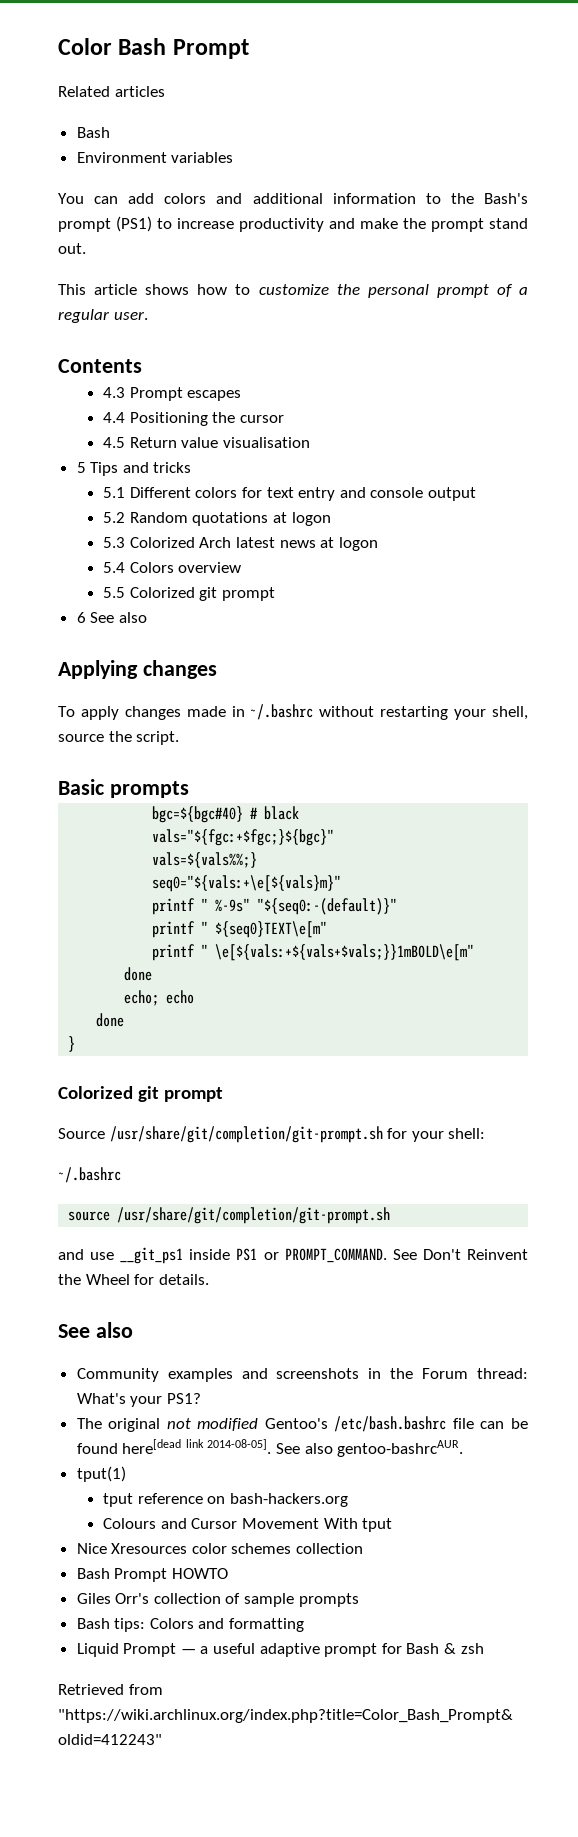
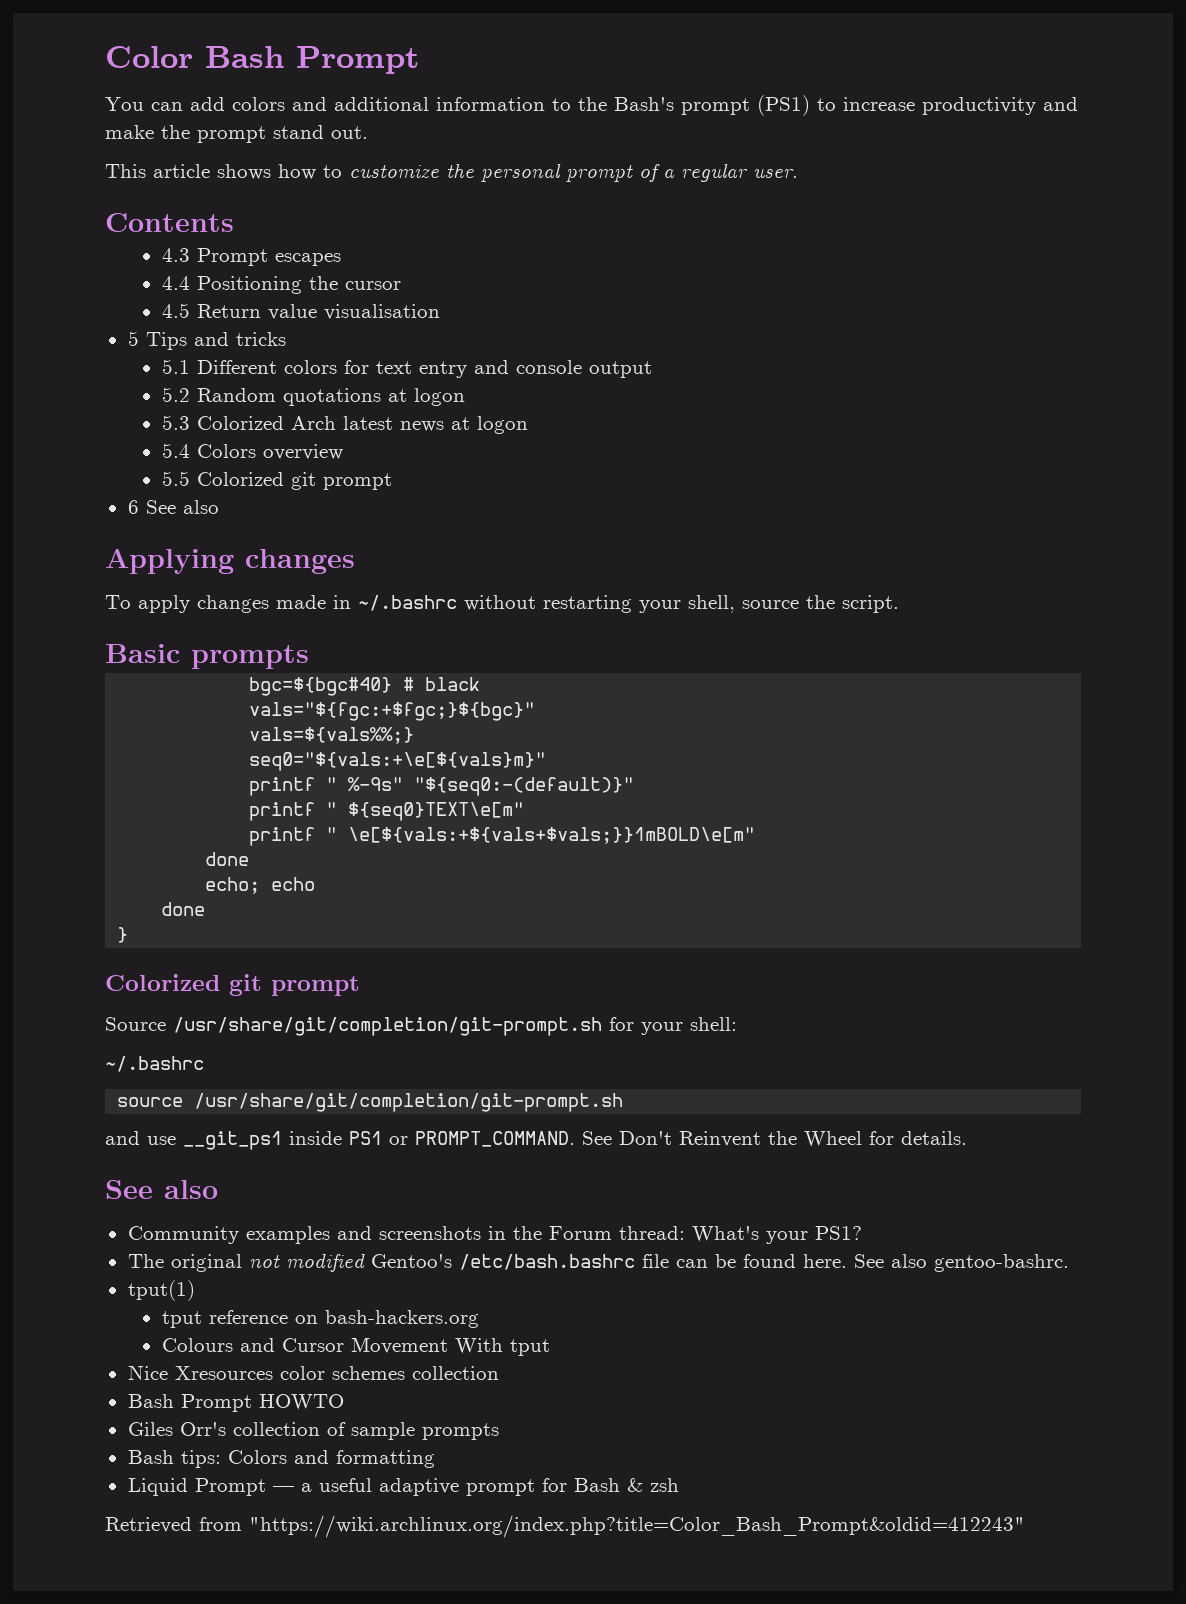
[58,86,165,97] [76,127,110,138] [76,152,234,163] // Related articles // Bash // Environment variables -> (419, 60) none
[122,1439,464,1457] here[dead link 2014-08-05]. See also gentoo-bashrcAUR. -> [802,1254,1069,1272] here. See also gentoo-bashrc.

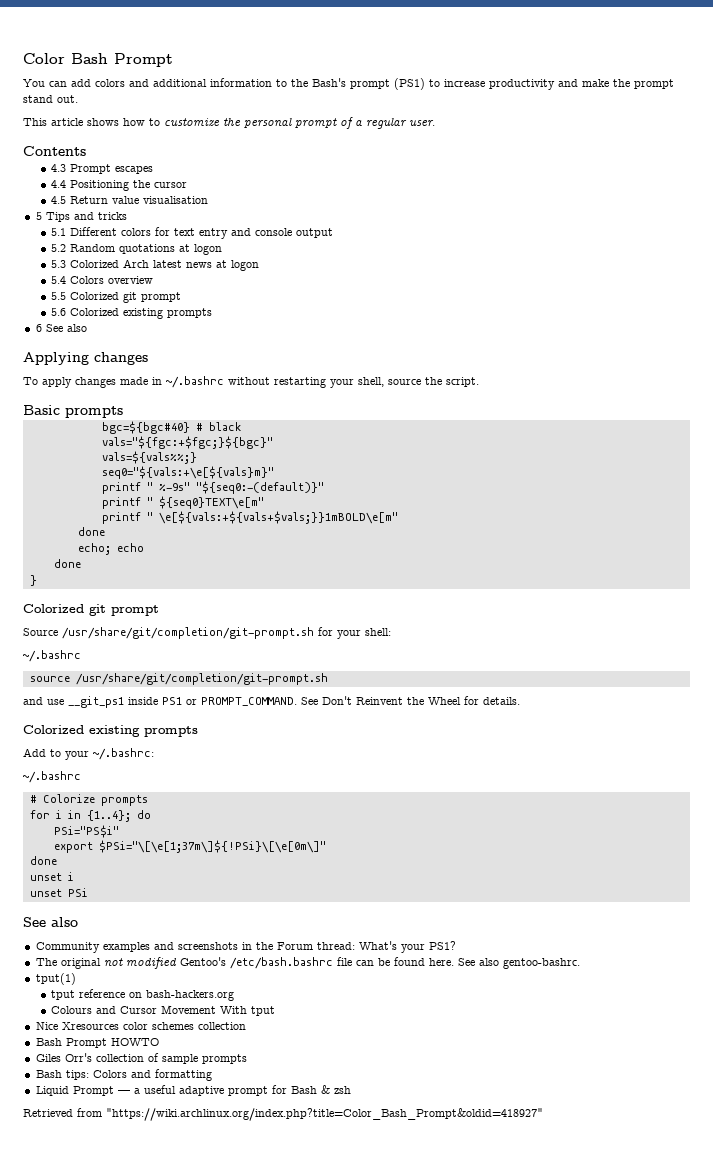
(392, 481) none -> [51,308,213,319] // 5.6 Colorized existing prompts
(967, 1138) none -> [23,725,198,737] [23,748,154,760] [23,771,81,783] [29,794,148,806] [29,810,151,822] [53,825,119,838] [53,840,326,853] [29,856,57,865] [29,872,74,881] [29,888,88,897] // Colorized existing prompts // Add to your ~/.bashrc: // ~/.bashrc // # Colorize prompts // for i in {1..4}; do // PSi="PS$i" // export $PSi="\[\e[1;37m\]${!PSi}\[\e[0m\]" // done // unset i // unset PSi
[249,1515,1025,1538] "https://wiki.archlinux.org/index.php?title=Color_Bash_Prompt&oldid=412243" -> [106,1108,543,1121] "https://wiki.archlinux.org/index.php?title=Color_Bash_Prompt&oldid=418927"

